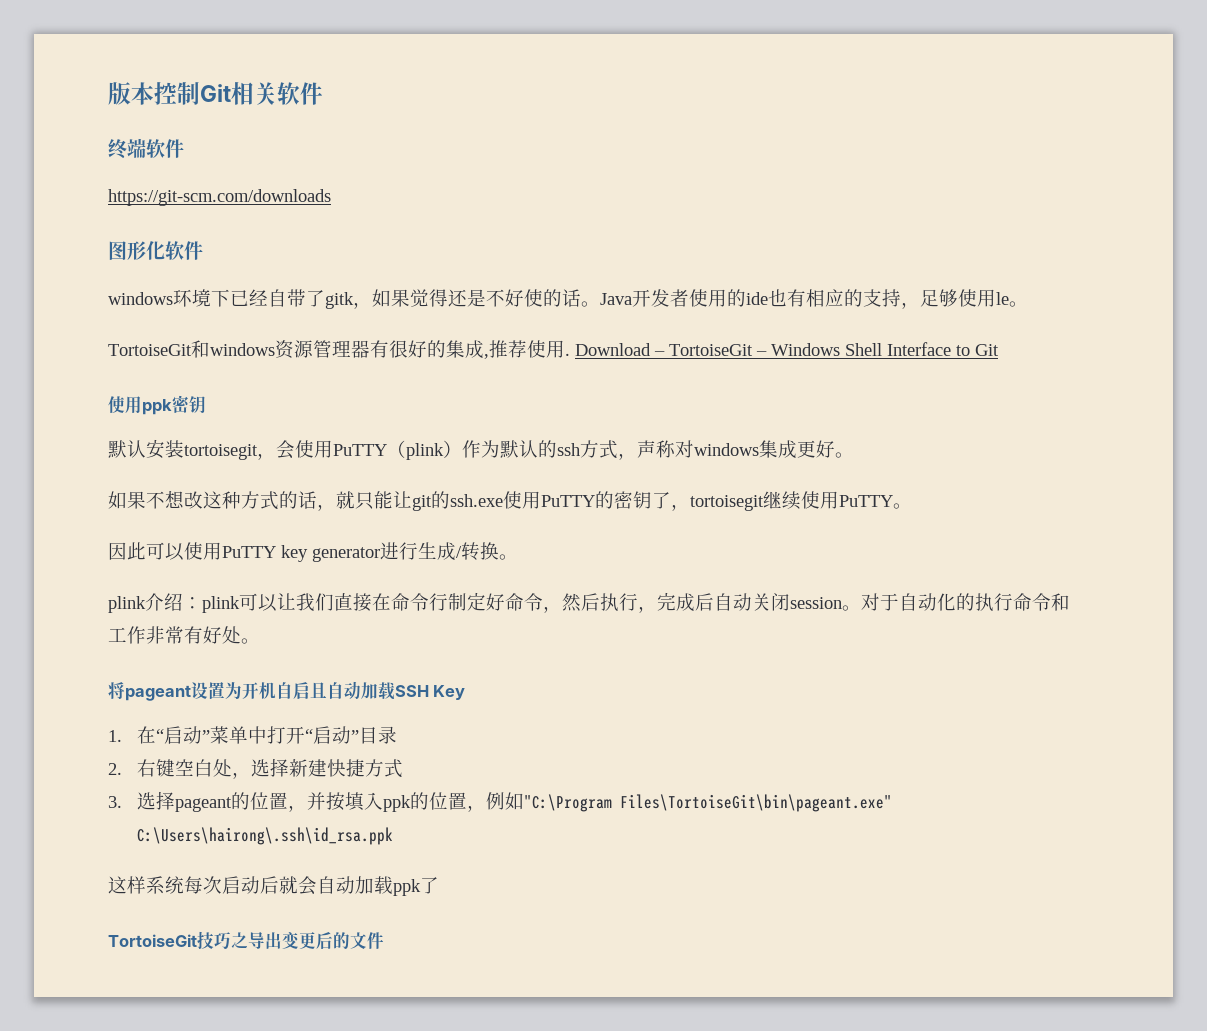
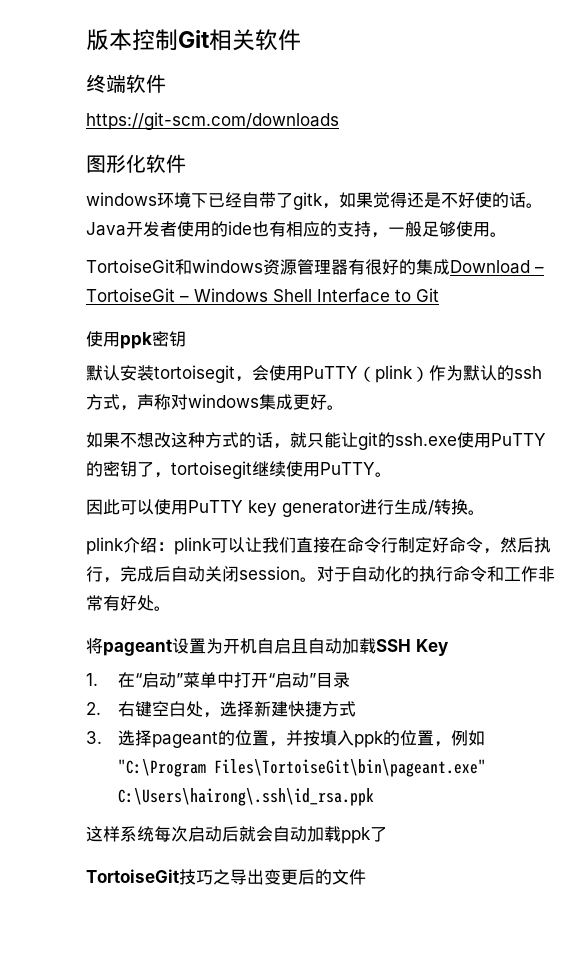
(920, 305) none -> [388,221,422,237] 一般
[996,292,1009,305] le -> (490, 229) none
[484,340,570,359] ,推荐使用. -> (450, 267) none

